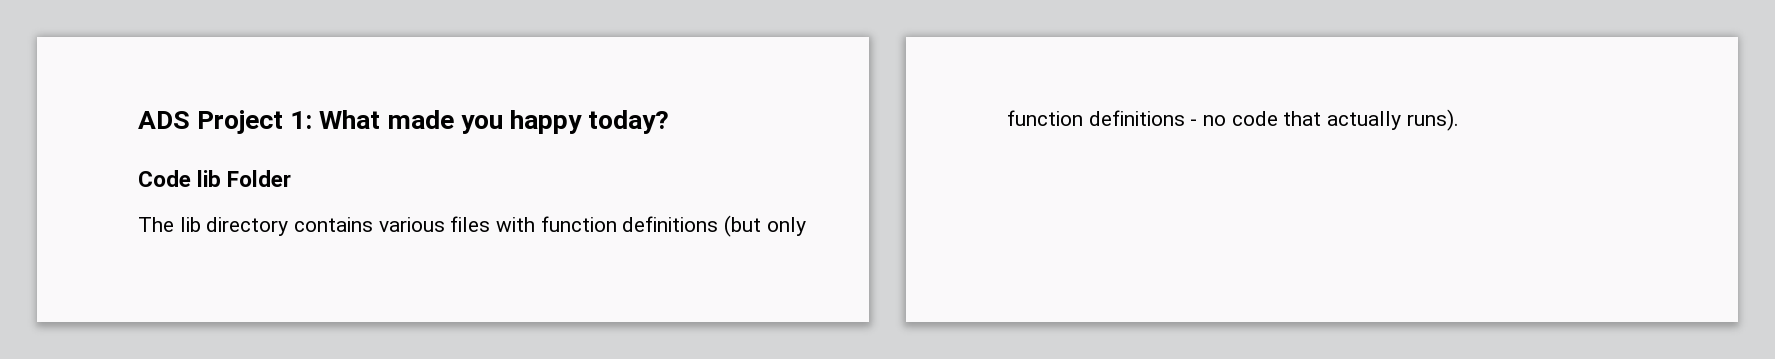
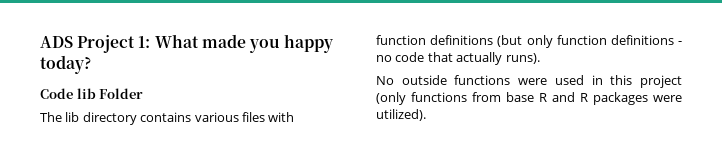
(1459, 120) none -> [376,75,682,88] [376,92,682,105] [376,109,426,121] // No outside functions were used in this project (only functions from base R and R packages were utilized).

